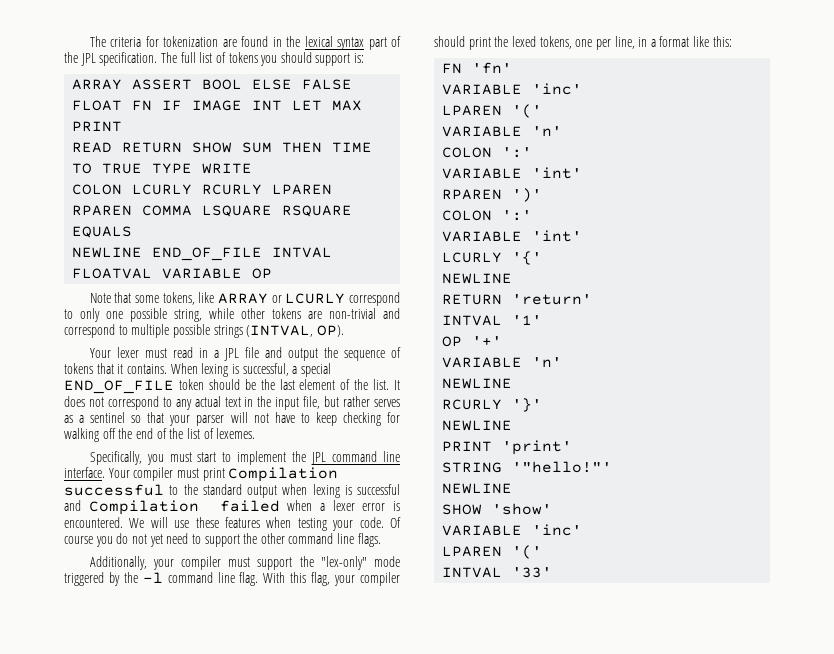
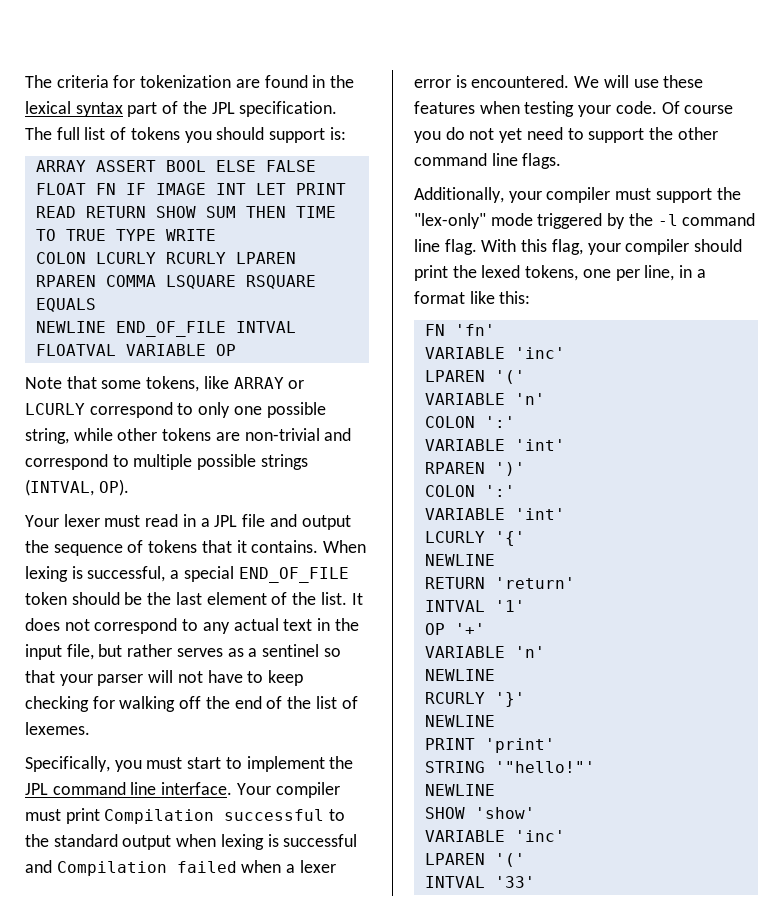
[332,100,363,111] MAX -> (286, 189) none

